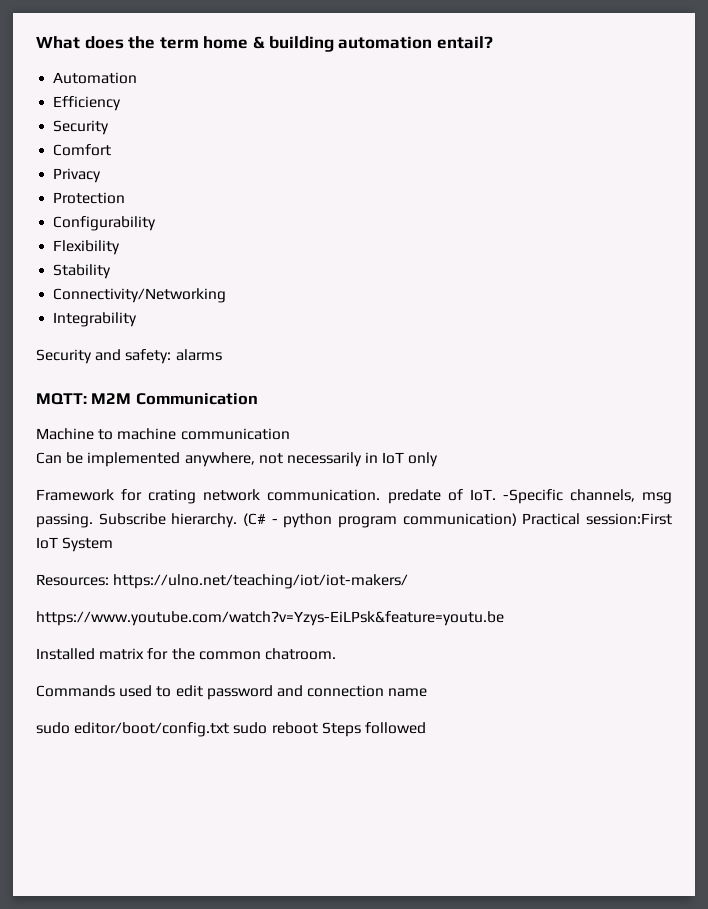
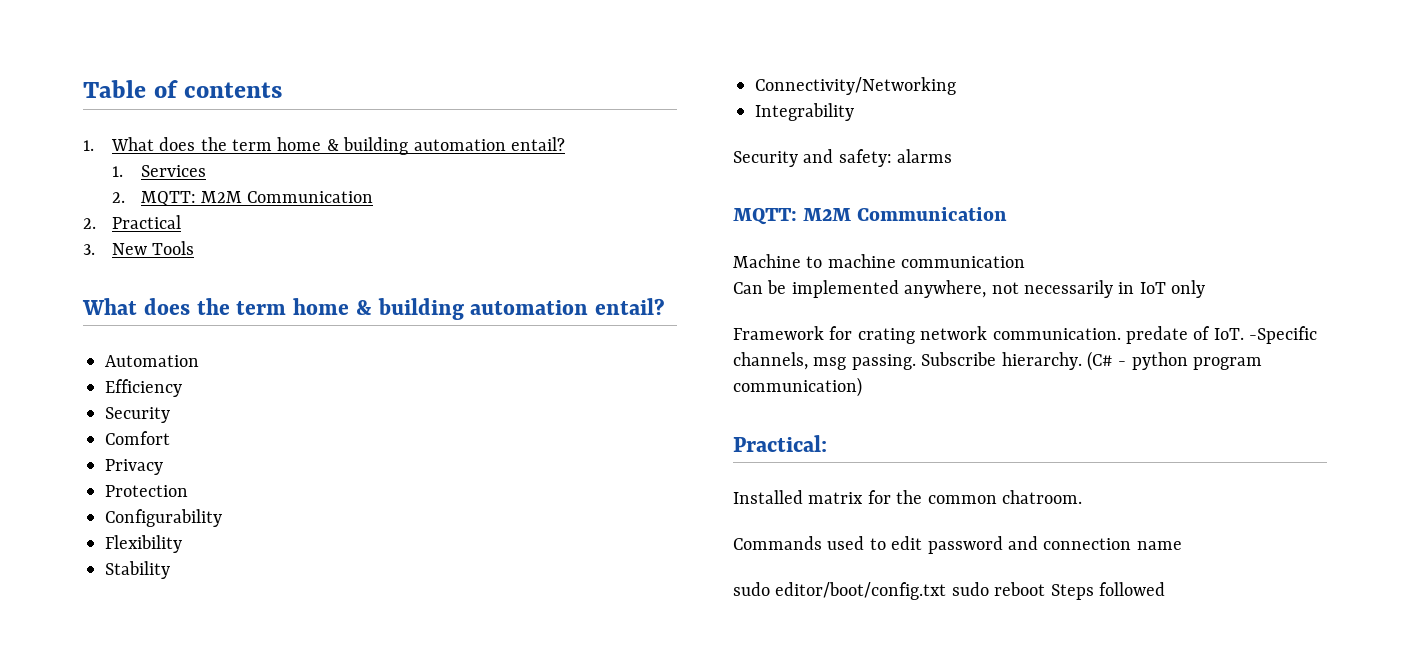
(36, 42) none -> [83,80,283,98] [83,137,565,155] [111,165,206,177] [111,191,374,206] [83,215,181,229] [83,241,195,255] Table of contents // 1. What does the term home & building automation entail? // 1. Services // 2. MQTT: M2M Communication // 2. Practical // 3. New Tools //
[522,513,673,525] [36,537,114,552] [36,574,409,589] [36,611,504,626] Practical session:First IoT System // Resources: https://ulno.net/teaching/iot/iot-makers/ // https://www.youtube.com/watch?v=Yzys-EiLPsk&feature=youtu.be -> [733,435,827,452] // Practical:

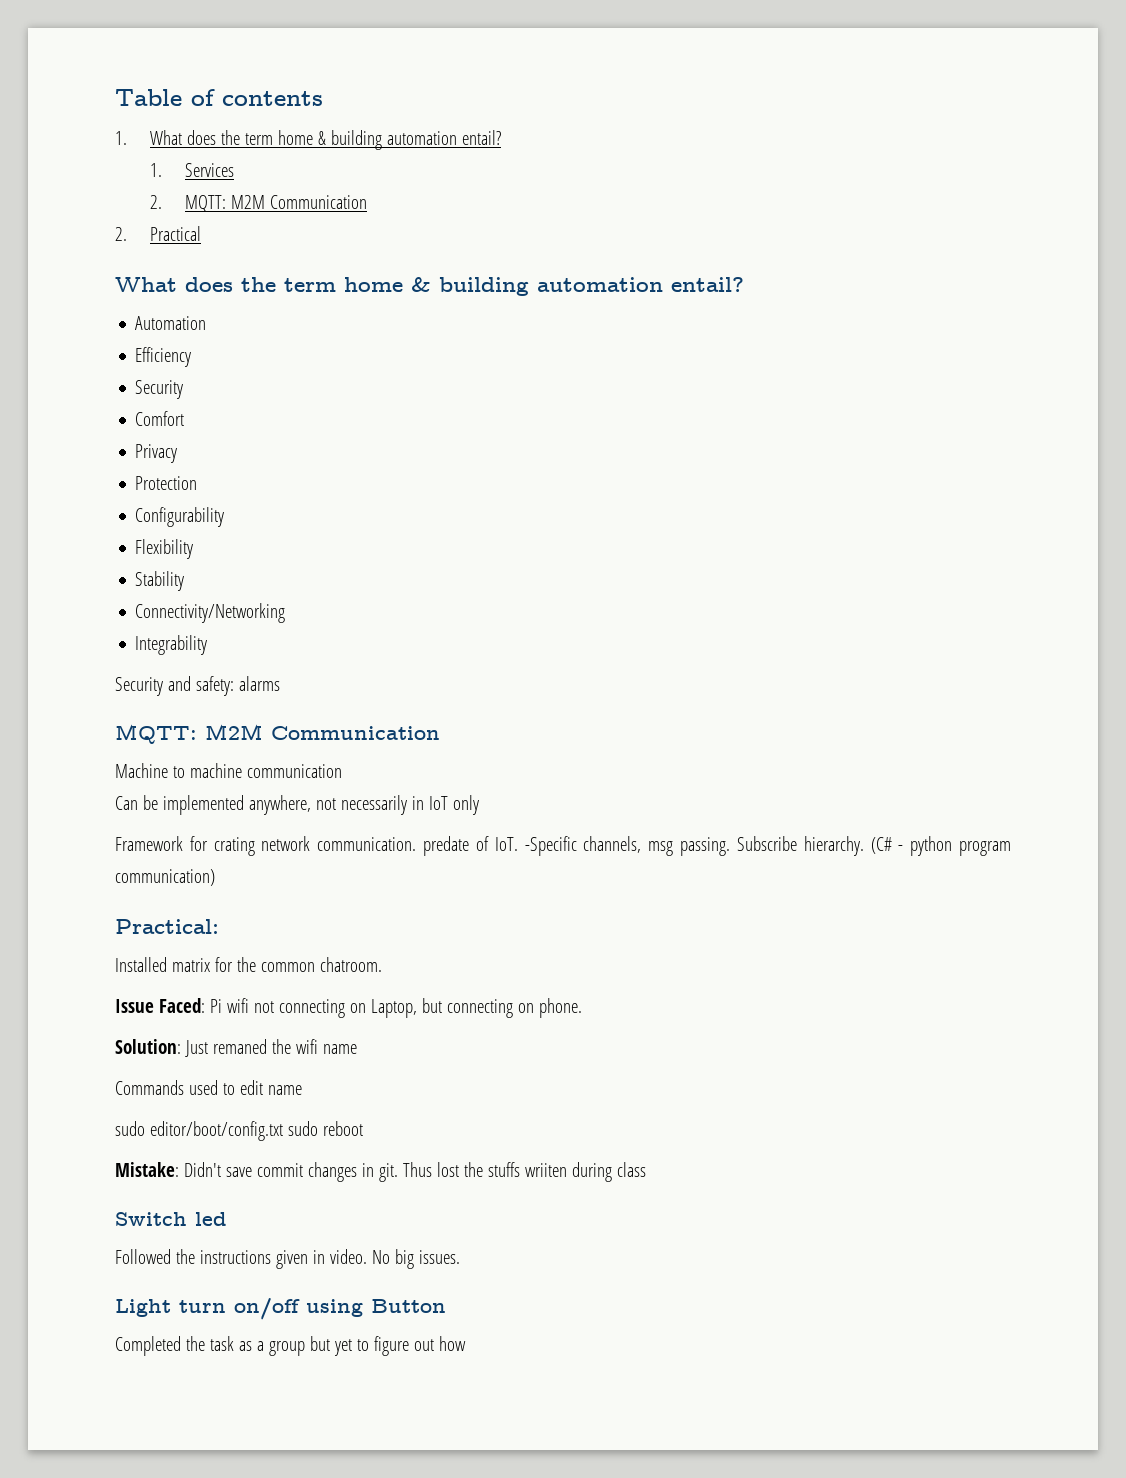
[83,241,195,255] // 3. New Tools -> (201, 233) none
(1082, 497) none -> [115,998,582,1018] [115,1039,357,1057] // Issue Faced: Pi wifi not connecting on Laptop, but connecting on phone. // Solution: Just remaned the wifi name
[927,536,1132,554] password and connection -> (263, 1087) none
[1050,582,1165,600] Steps followed -> [115,1162,646,1182] [115,1212,227,1226] [115,1249,460,1269] [115,1298,446,1320] [115,1336,466,1356] // Mistake: Didn't save commit changes in git. Thus lost the stuffs wriiten during class // Switch led // Followed the instructions given in video. No big issues. // Light turn on/off using Button // Completed the task as a group but yet to figure out how

